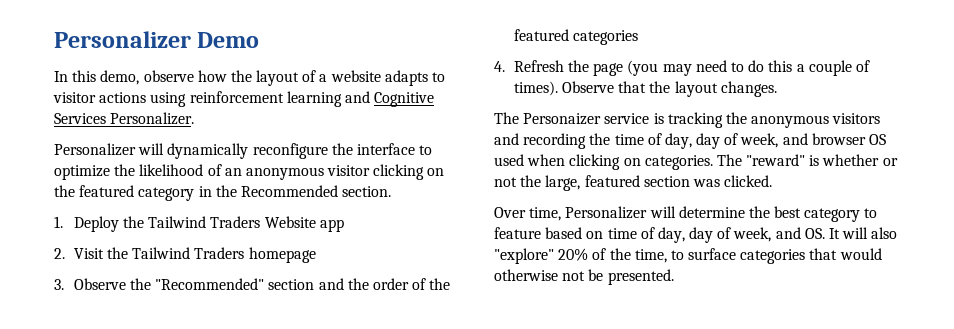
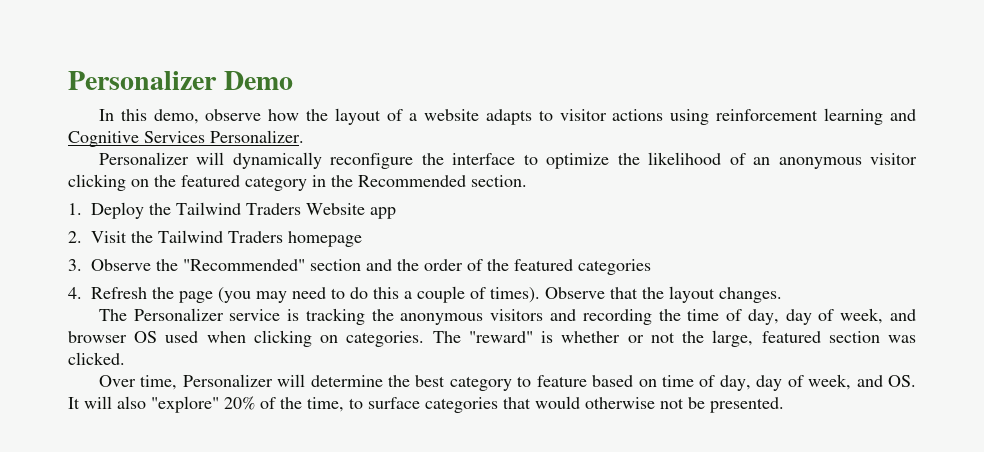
[523,113,602,125] Personaizer -> [133,308,224,321] Personalizer

